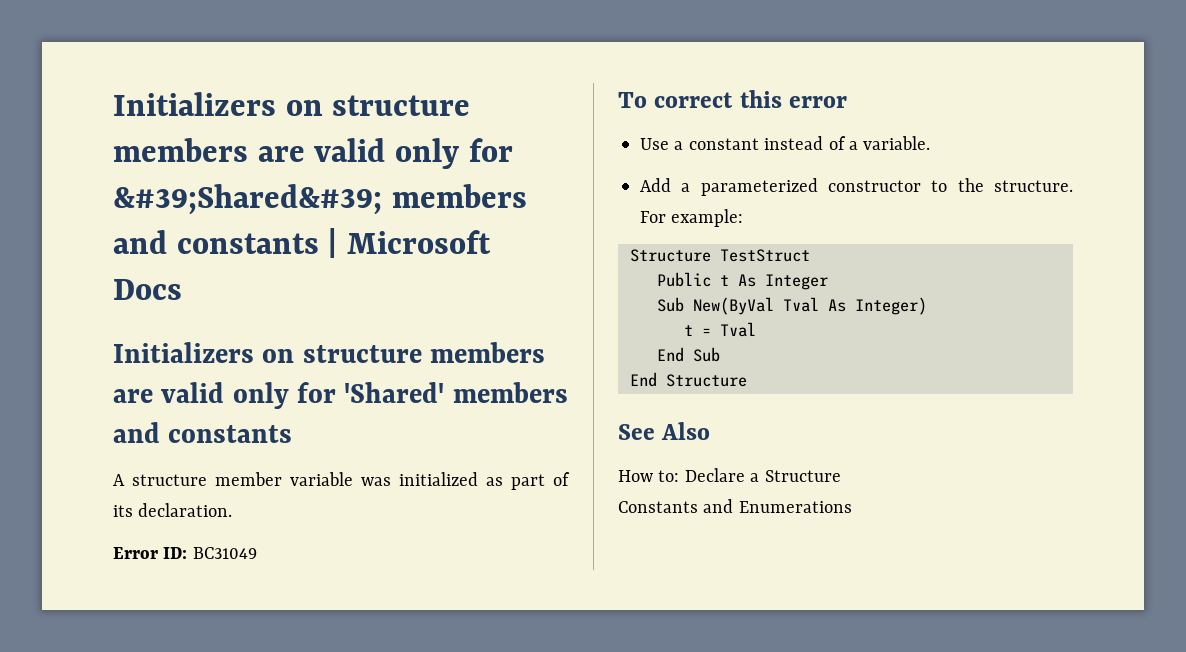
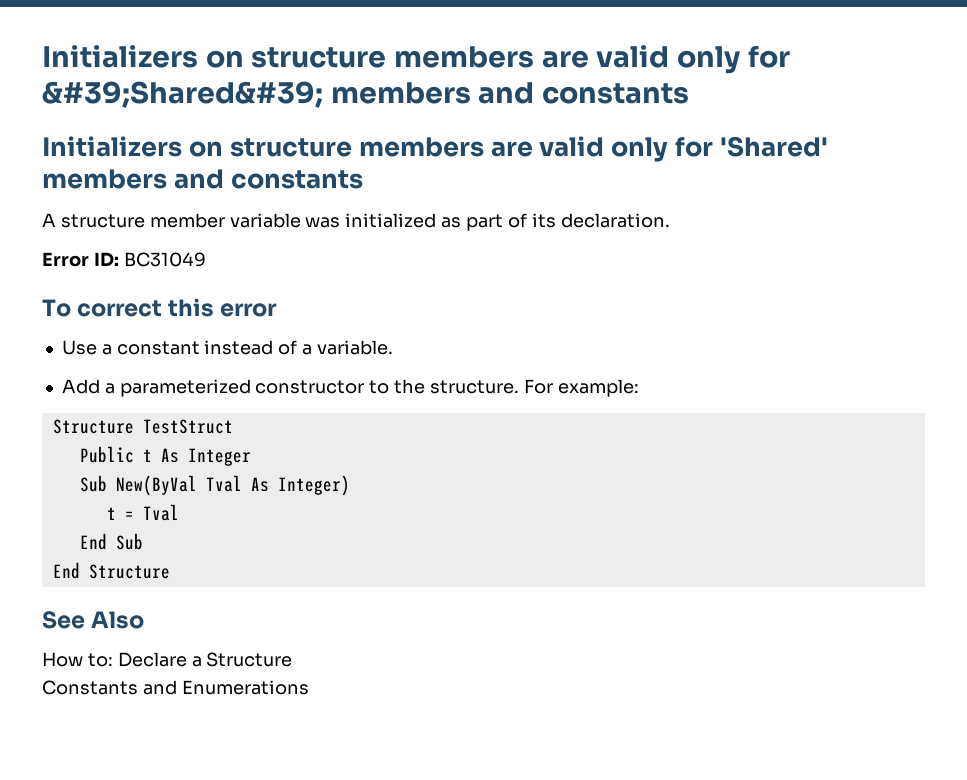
[328,228,492,258] [113,279,182,300] | Microsoft Docs -> (690, 93) none

